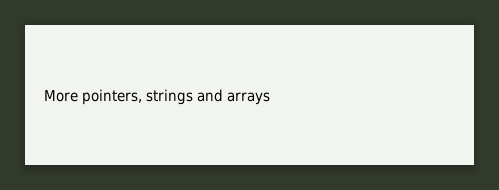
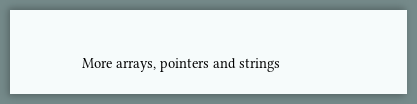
[82,89,271,105] pointers, strings and arrays -> [116,58,280,72] arrays, pointers and strings

